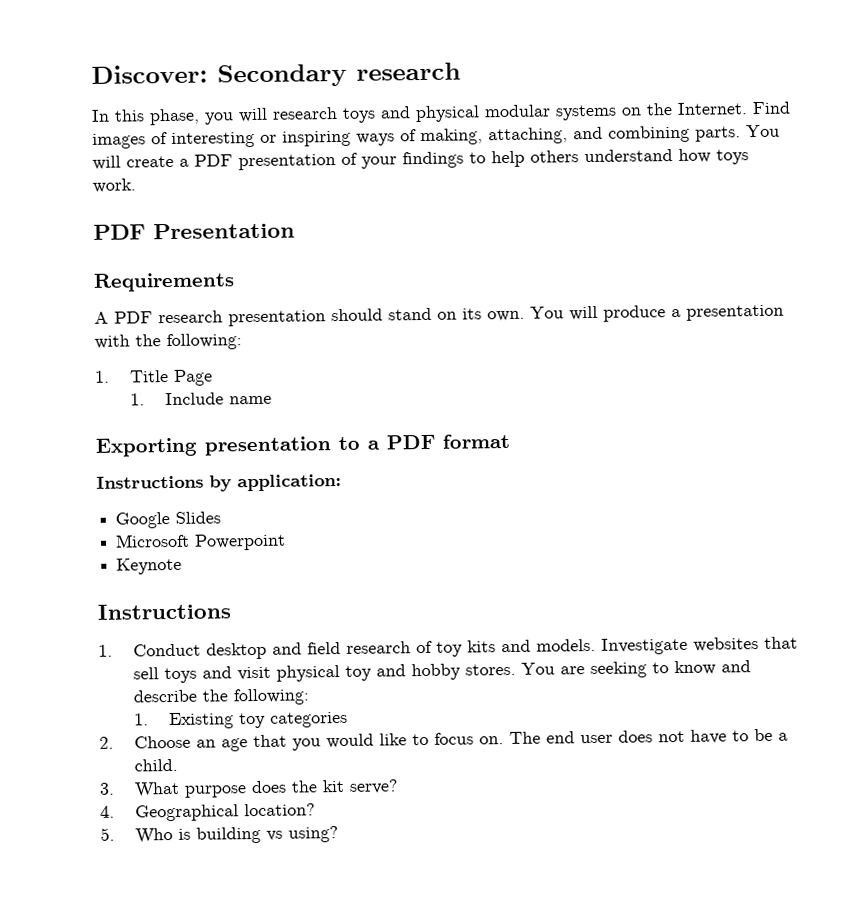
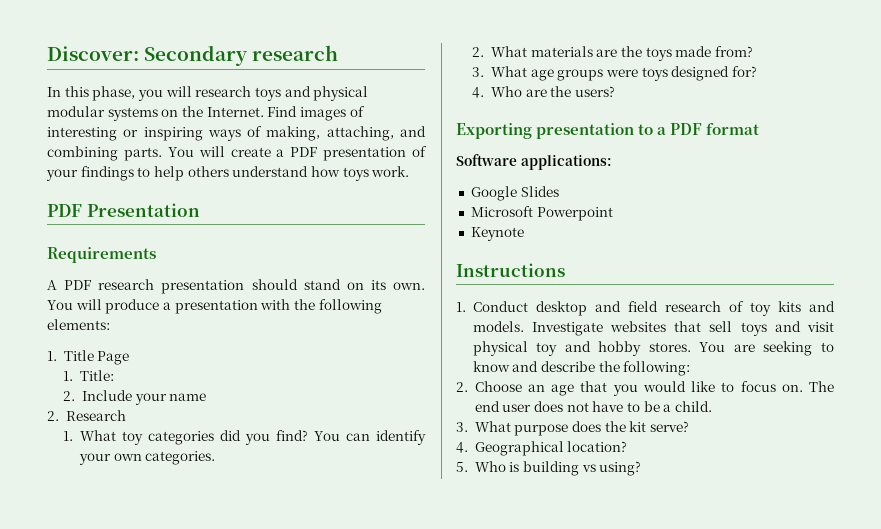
[166,333,242,351] following: -> [318,299,382,314] [47,319,110,330] following elements:
[164,392,272,406] Include name -> [80,370,115,381] [63,390,207,405] [47,410,126,421] [63,430,426,445] [79,451,216,465] [472,46,753,61] [472,66,757,81] [472,86,615,98] Title: // 2. Include your name // 2. Research // 1. What toy categories did you find? You can identify your own categories. // 2. What materials are the toys made from? // 3. What age groups were toys designed for? // 4. Who are the users?
[96,473,342,492] Instructions by application: -> [456,154,612,170] Software applications:
[133,711,348,730] // 1. Existing toy categories -> (691, 368) none

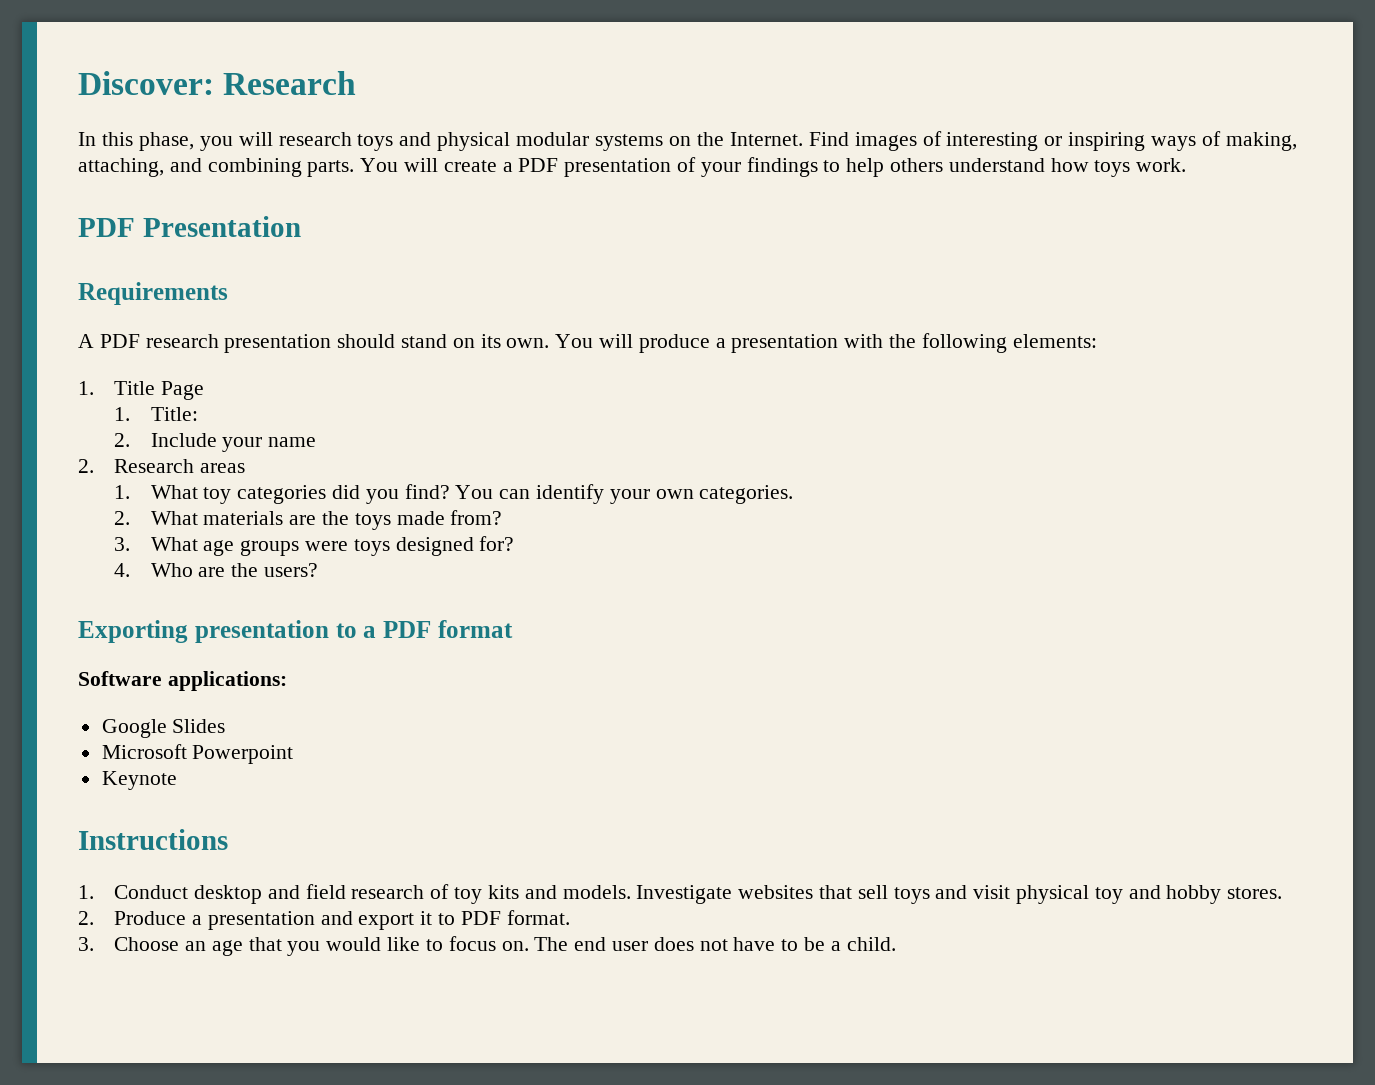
[144,45,339,66] Secondary research -> [223,71,357,95] Research
(126, 415) none -> [200,463,246,473] areas
[699,341,834,356] [472,361,691,376] [456,382,468,392] You are seeking to know and describe the following: // 2. -> [78,910,570,930] [78,937,94,951] // 2. Produce a presentation and export it to PDF format. // 3.
[456,421,689,436] [456,441,628,456] [456,461,642,476] // 3. What purpose does the kit serve? // 4. Geographical location? // 5. Who is building vs using? -> (896, 944) none

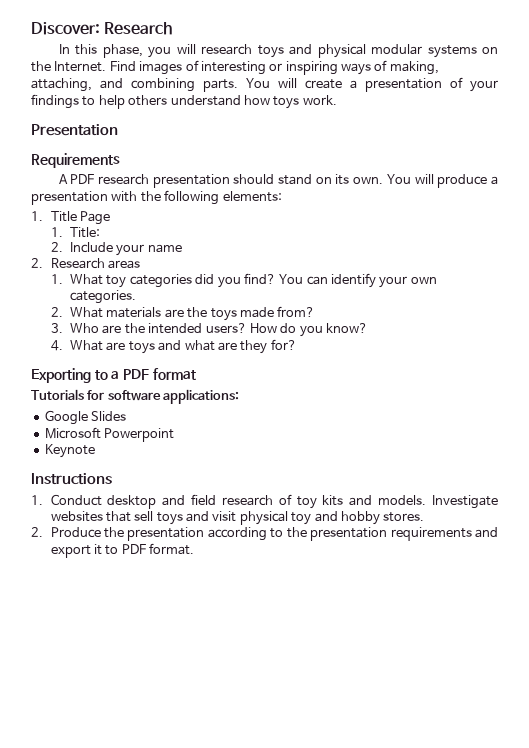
[518,158,559,172] PDF -> (357, 84) none
[78,218,135,237] PDF -> (337, 100) none
[150,536,515,556] [114,563,131,577] What age groups were toys designed for? // 4. -> (63, 328) none
(259, 570) none -> [148,323,203,334] intended
(318, 570) none -> [249,323,369,337] [50,339,297,354] How do you know? // 4. What are toys and what are they for?
[194,620,329,643] presentation -> (91, 375) none
[78,671,162,686] Software -> [31,389,161,401] Tutorials for software
[192,911,315,930] a presentation -> [103,527,472,541] the presentation according to the presentation requirements
[78,936,896,956] // 3. Choose an age that you would like to focus on. The end user does not have to be a child. -> (195, 549) none

